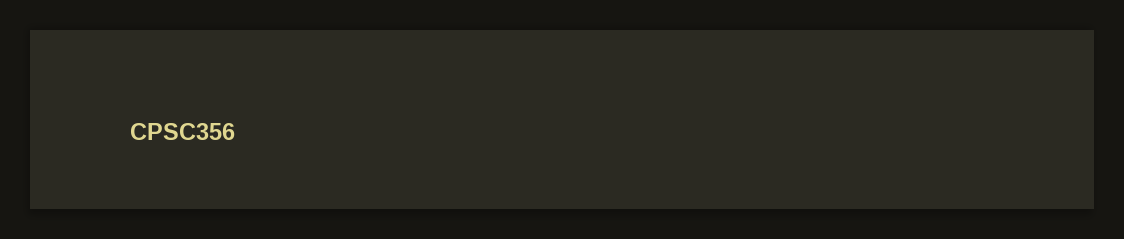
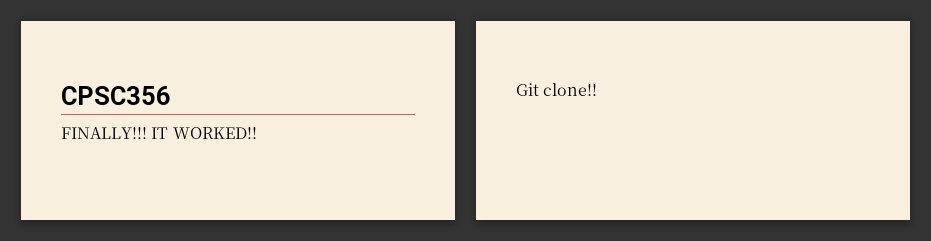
(235, 131) none -> [61,127,257,139] [516,83,598,96] // FINALLY!!! IT WORKED!! // Git clone!!

